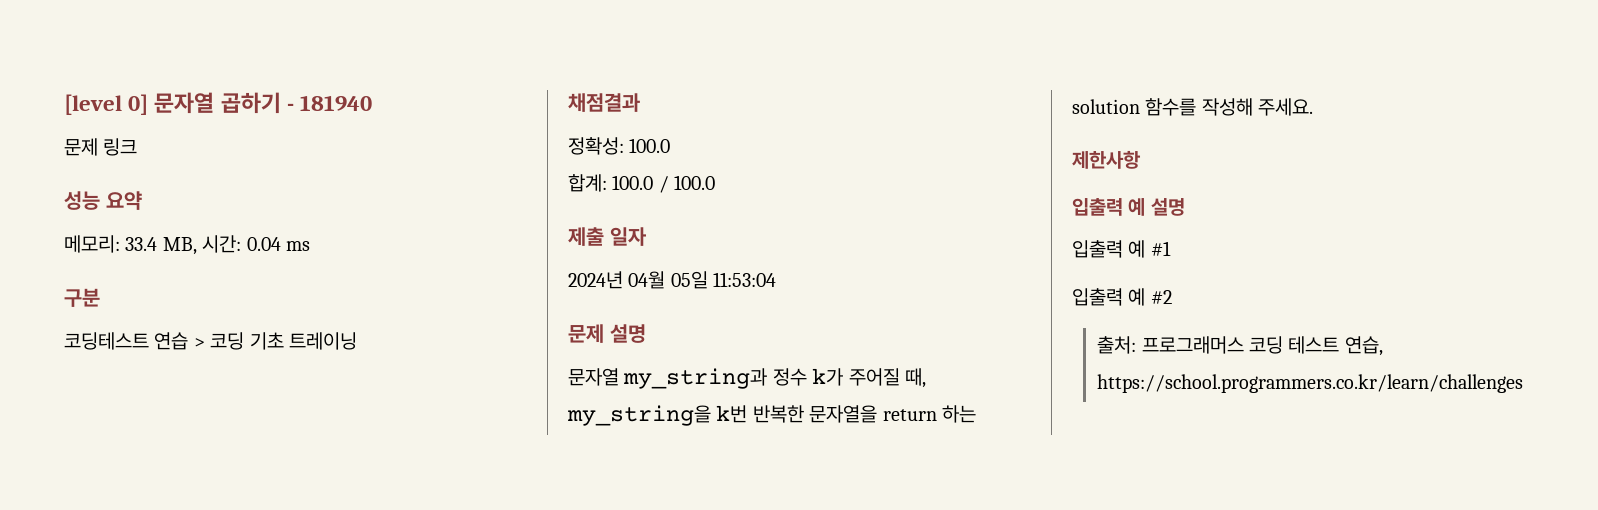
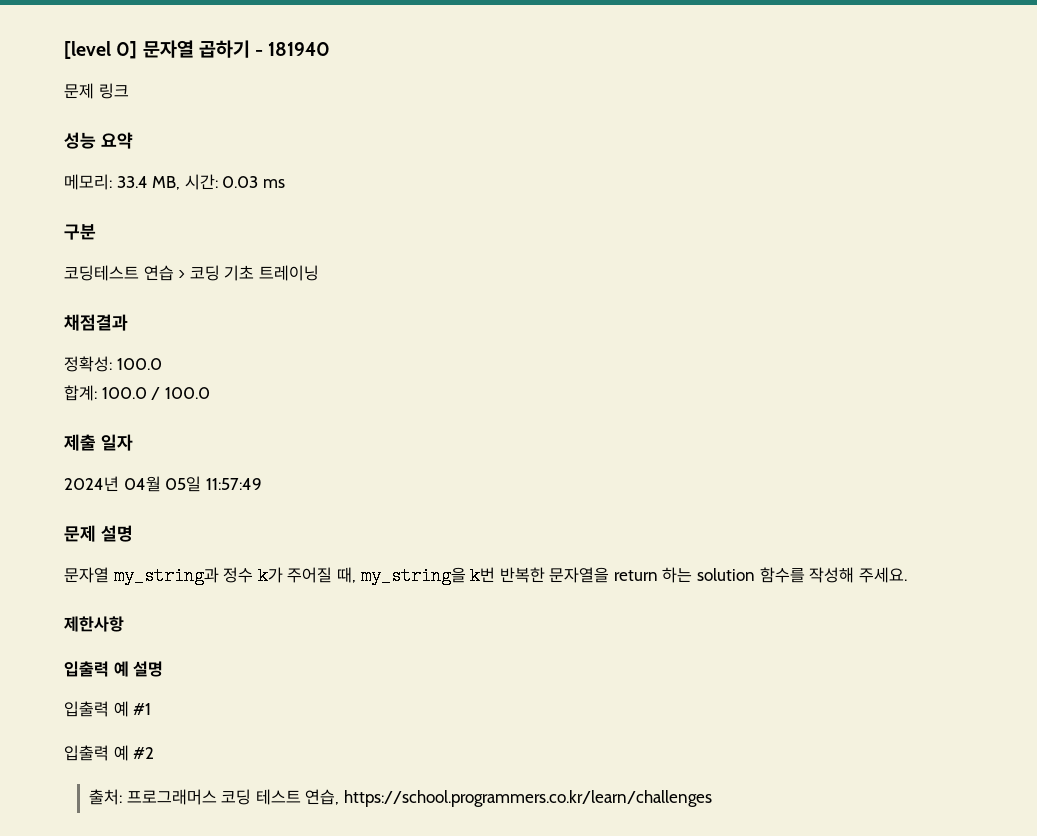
[246,237,281,251] 0.04 -> [222,176,259,188] 0.03
[713,272,777,287] 11:53:04 -> [205,478,262,490] 11:57:49

